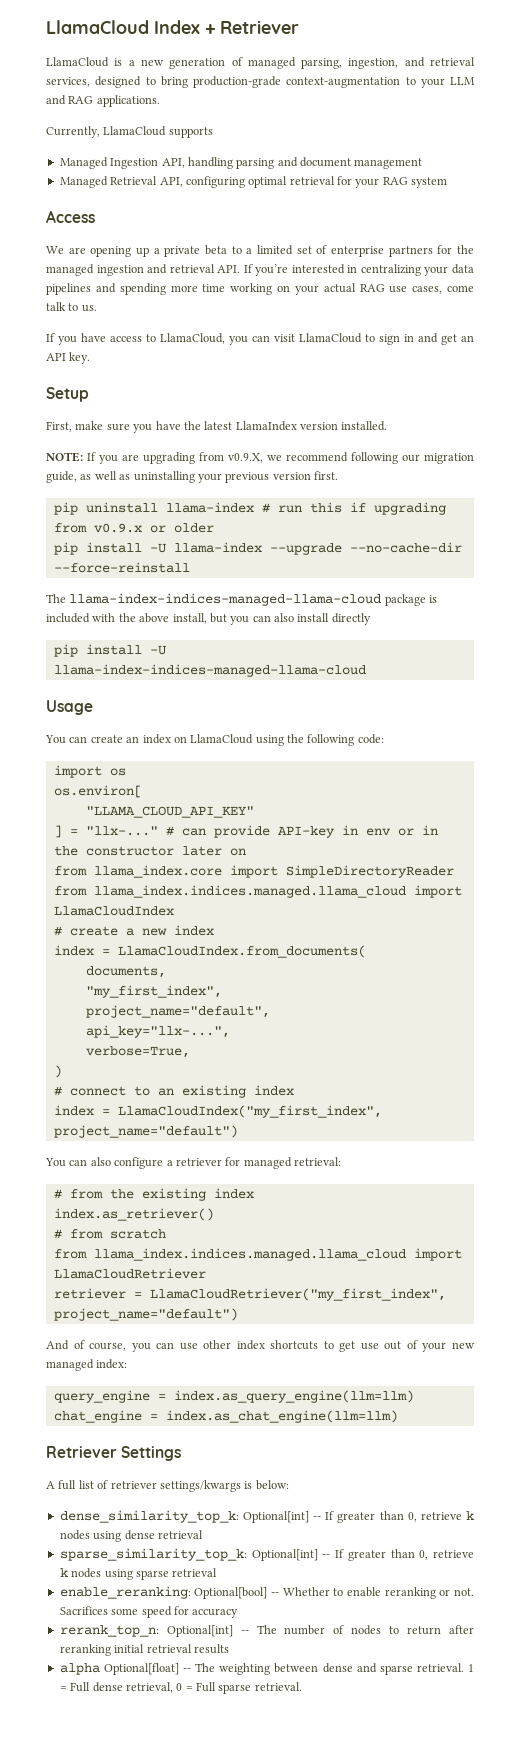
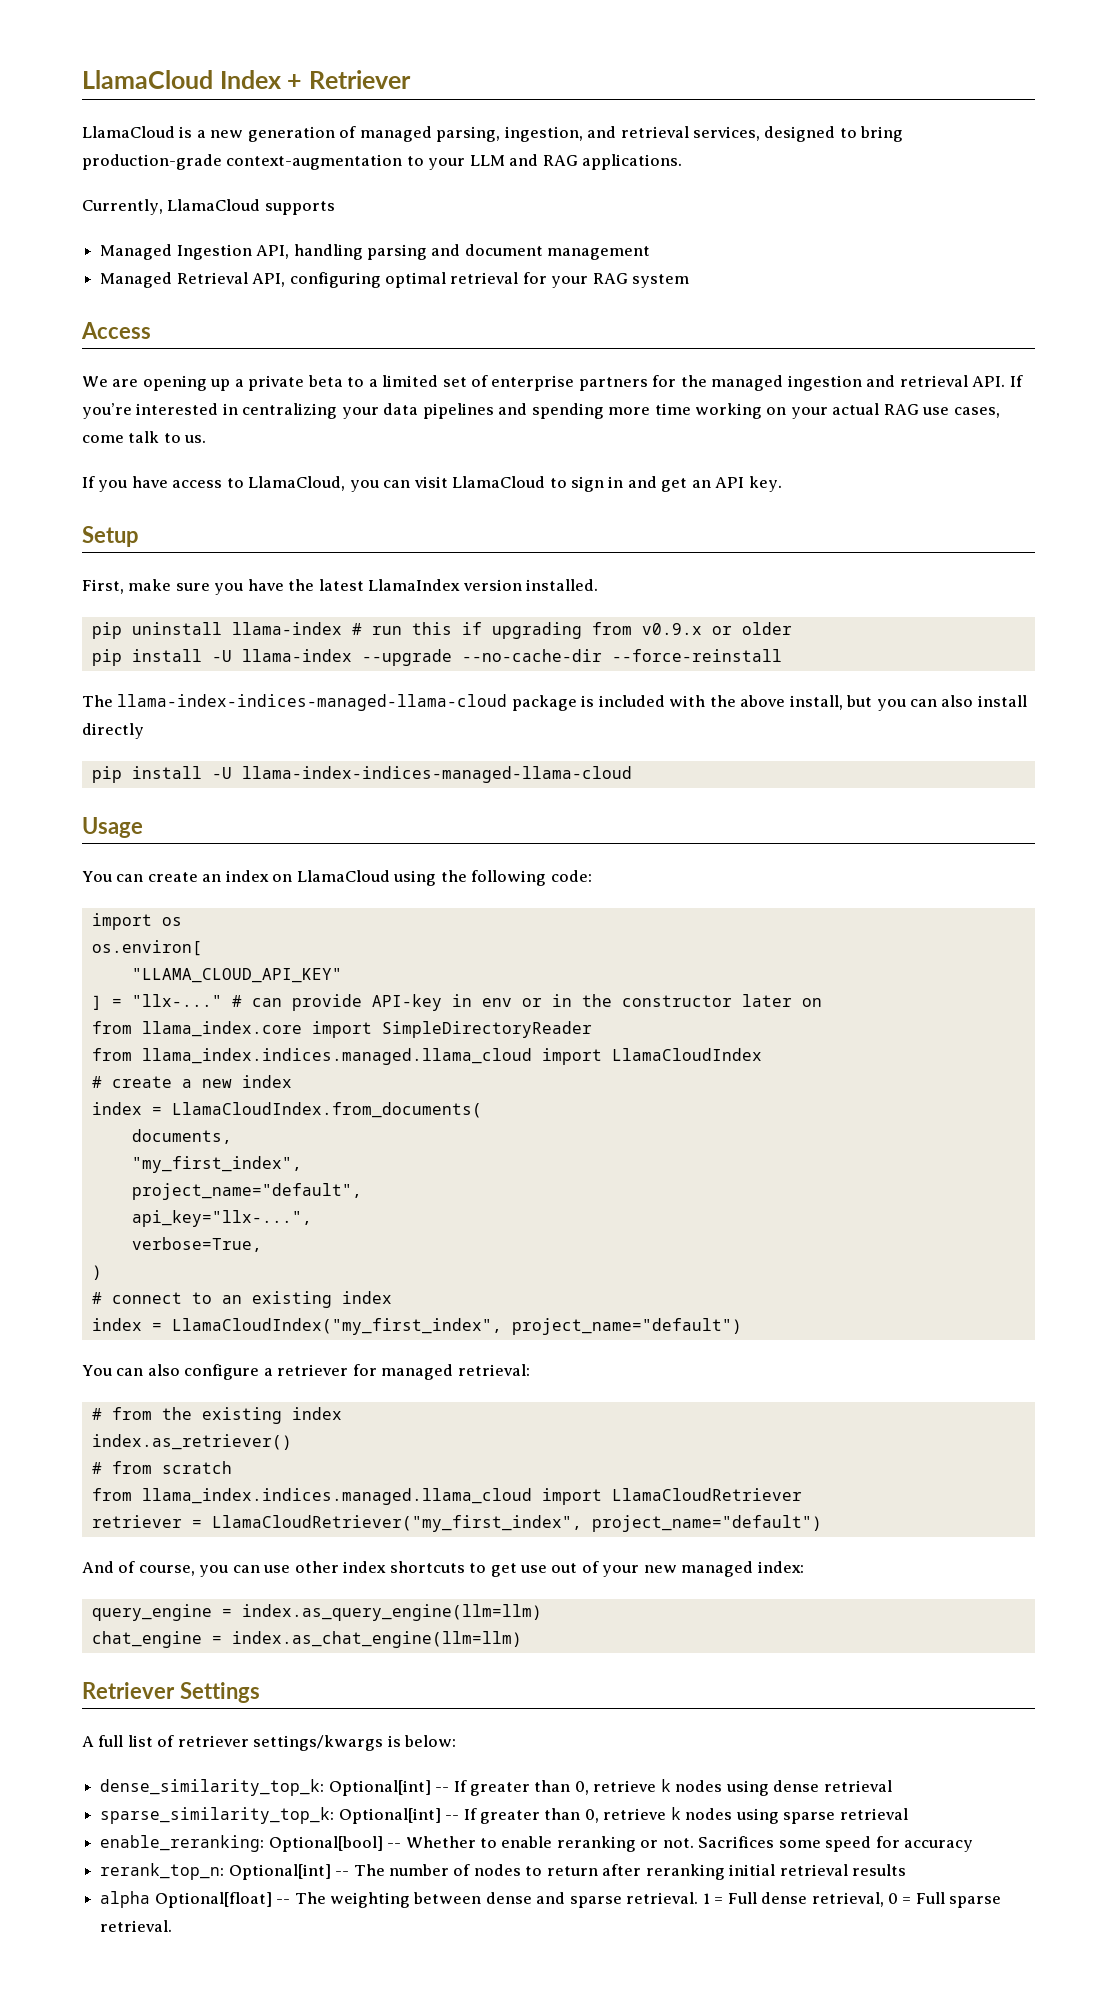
[46,452,474,464] [46,471,338,483] // NOTE: If you are upgrading from v0.9.X, we recommend following our migration guide, as well as uninstalling your previous version first. -> (599, 585) none

